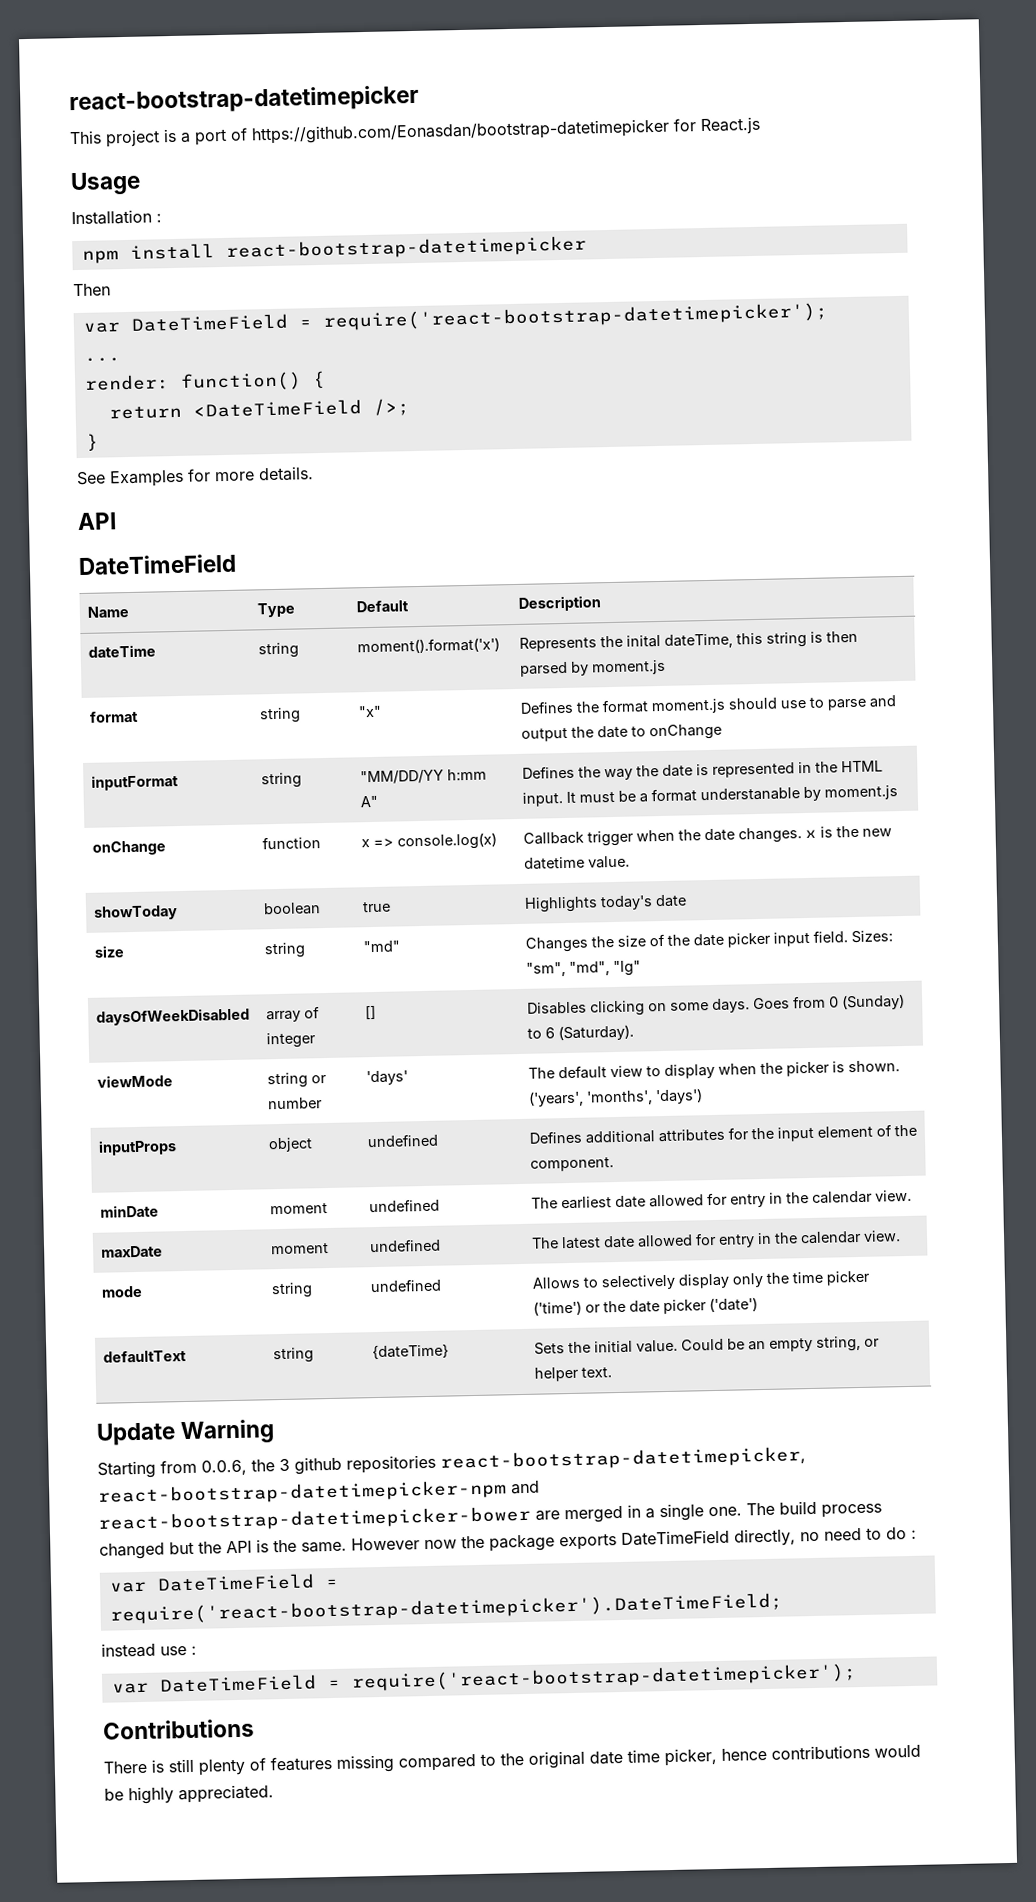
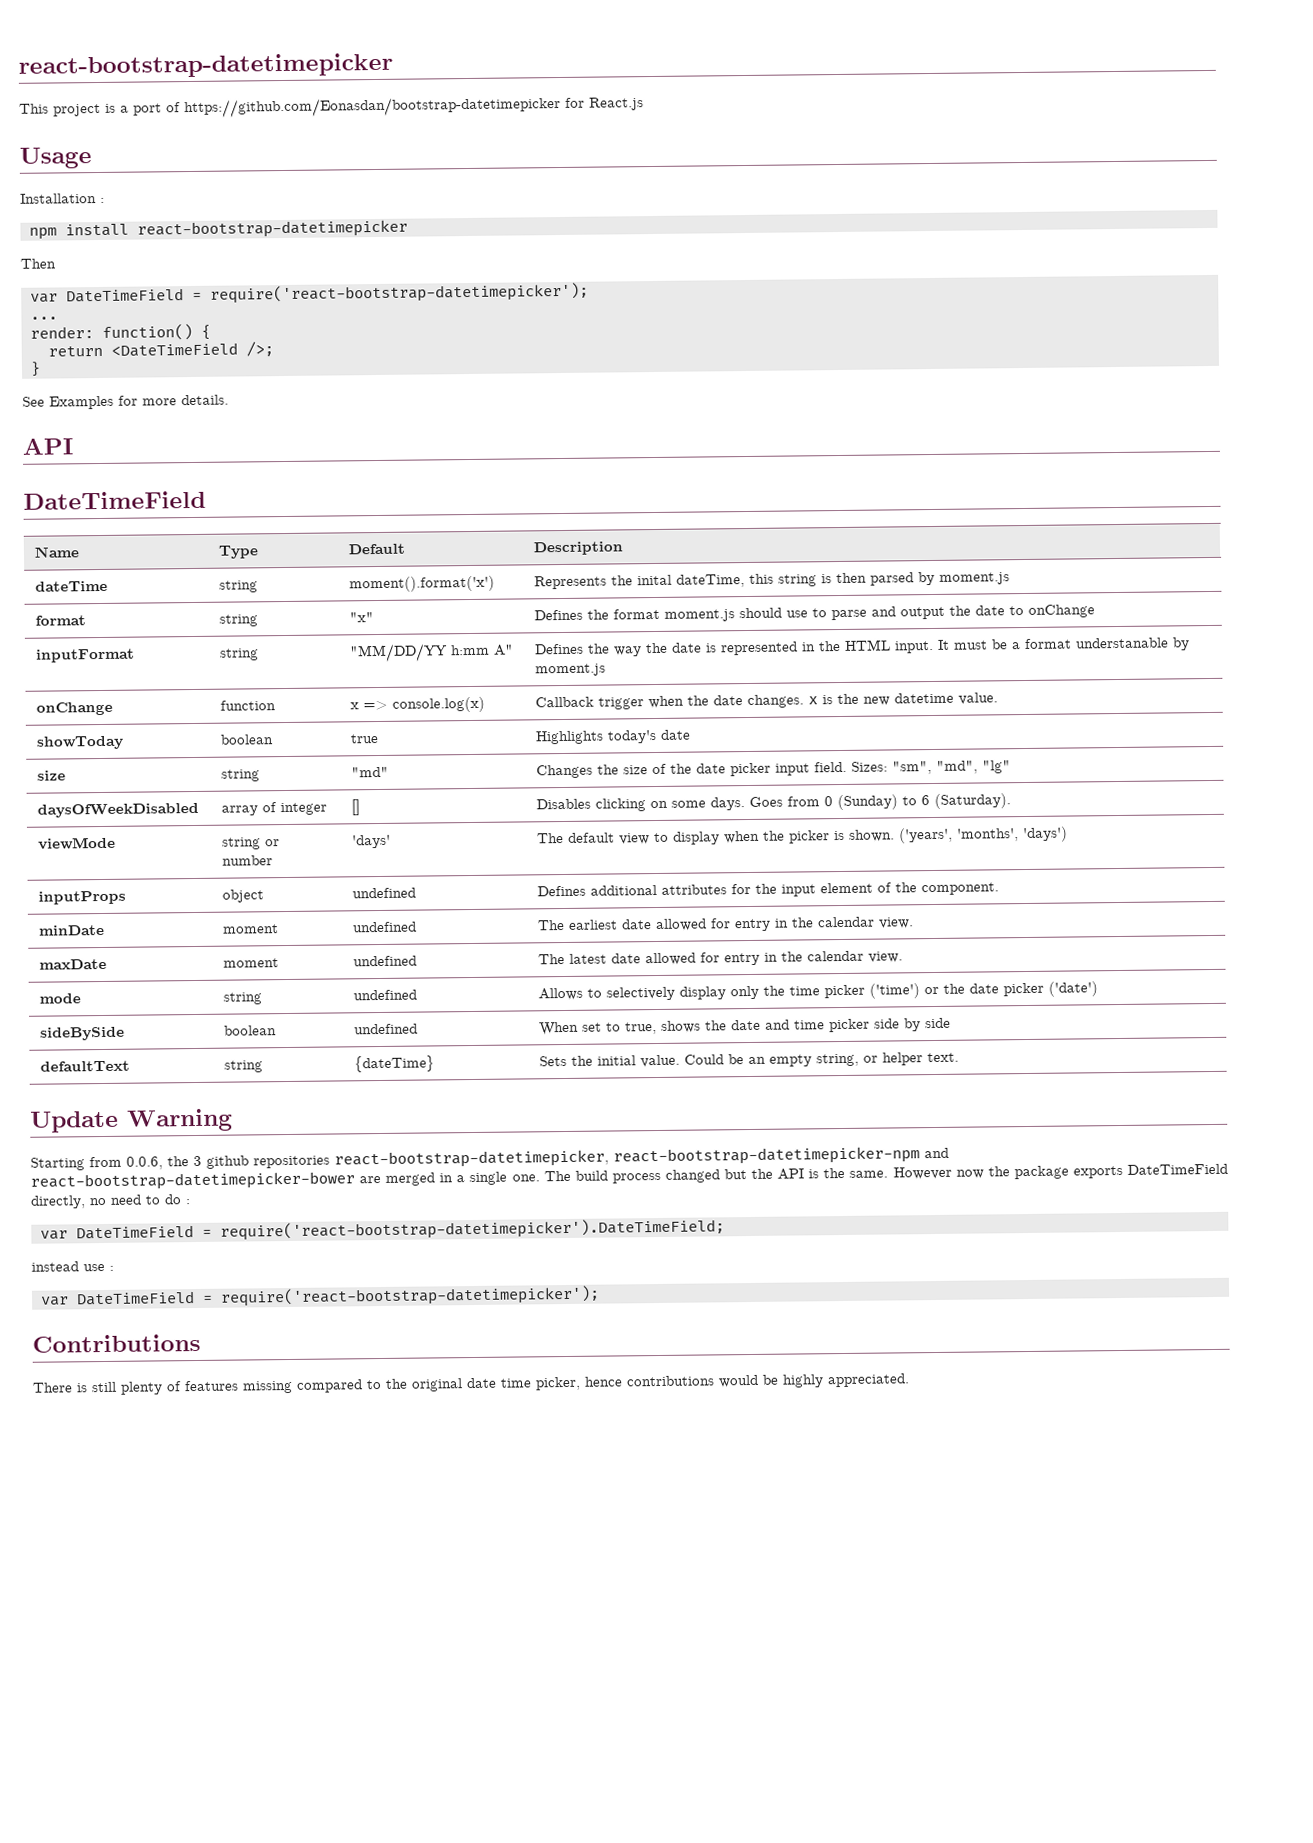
(759, 1305) none -> [40,1026,126,1041] [224,1025,278,1036] [354,1023,419,1035] [539,1017,952,1036] // sideBySide | boolean | undefined | When set to true, shows the date and time picker side by side

